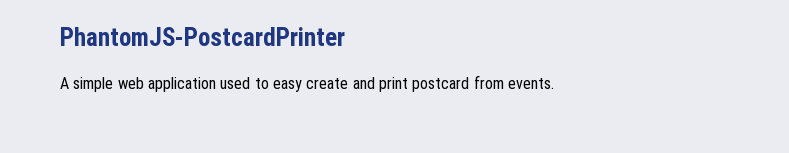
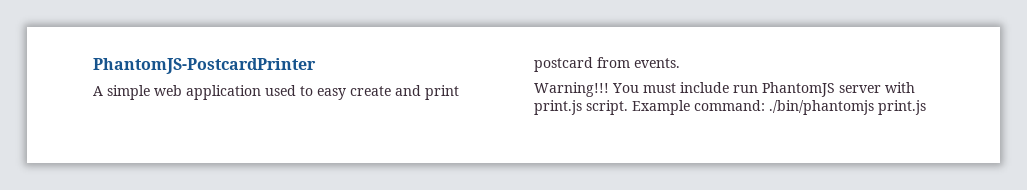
(554, 83) none -> [534,82,915,97] [534,100,926,115] // Warning!!! You must include run PhantomJS server with print.js script. Example command: ./bin/phantomjs print.js

